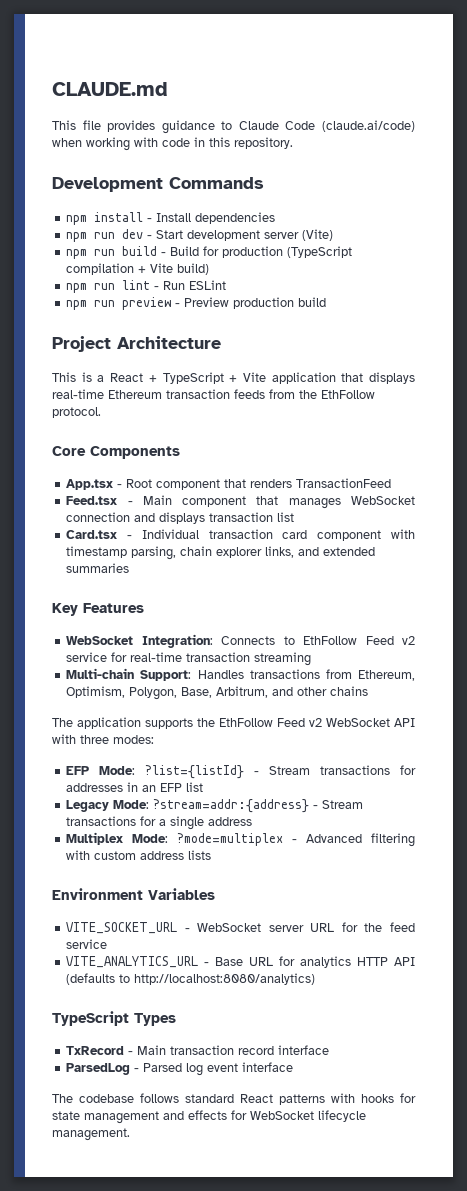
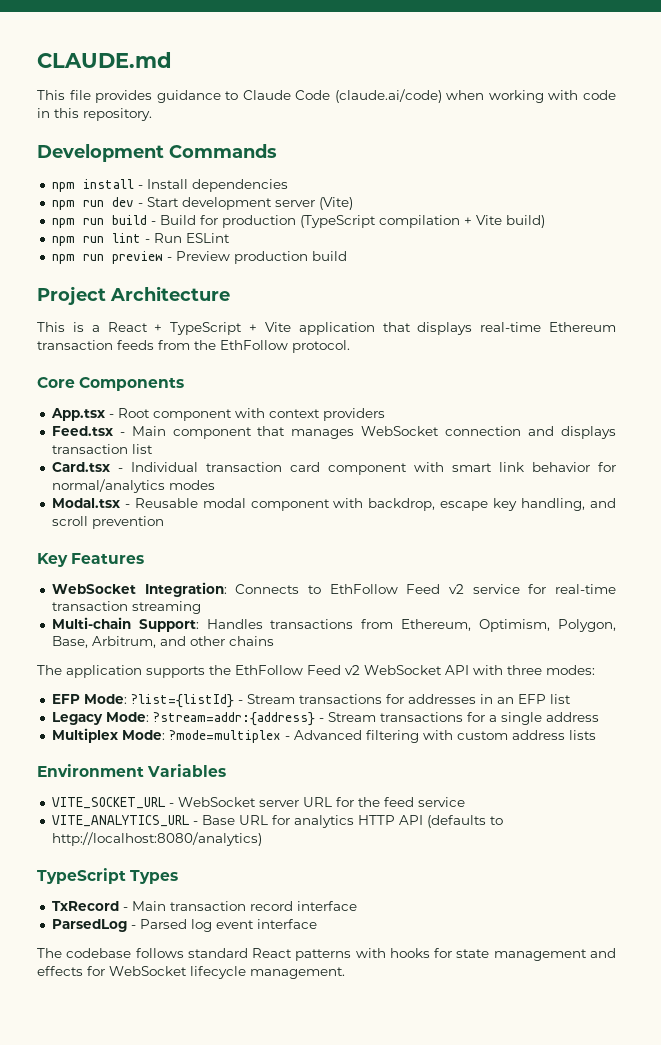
[224,478,392,488] that renders TransactionFeed -> [234,408,385,421] with context providers
[66,546,376,560] [66,563,130,573] timestamp parsing, chain explorer links, and extended summaries -> [451,462,616,472] [51,479,215,493] [51,498,616,511] [51,516,164,529] smart link behavior for normal/analytics modes // Modal.tsx - Reusable modal component with backdrop, escape key handling, and scroll prevention

